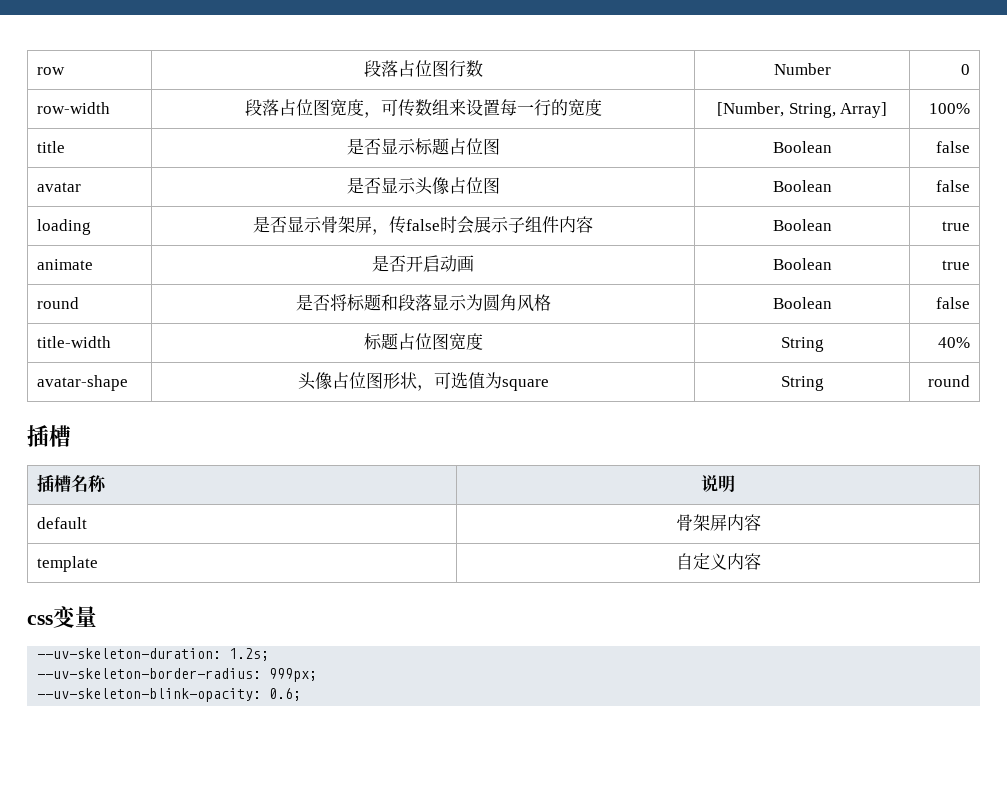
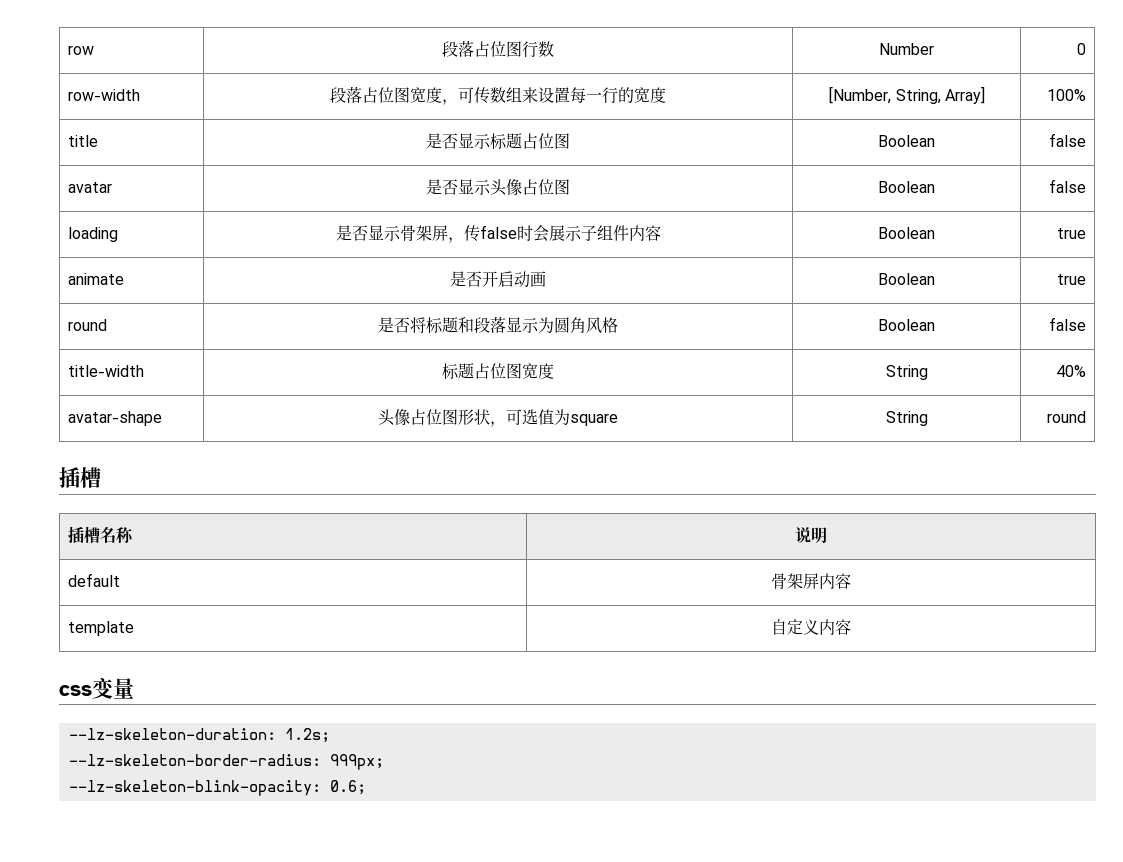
[37,648,222,659] --uv-skeleton-duration: -> [68,728,276,740] --lz-skeleton-duration:
[37,668,262,679] --uv-skeleton-border-radius: -> [68,754,321,766] --lz-skeleton-border-radius:
[37,688,262,702] --uv-skeleton-blink-opacity: -> [68,780,321,796] --lz-skeleton-blink-opacity:

